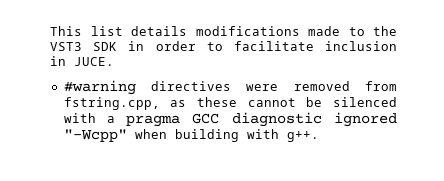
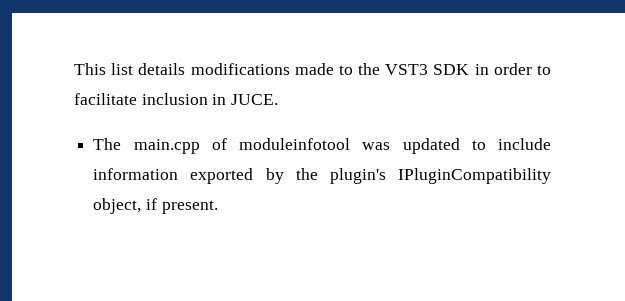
[63,80,397,95] [63,97,397,110] [63,112,397,127] [63,129,319,142] #warning directives were removed from fstring.cpp, as these cannot be silenced with a pragma GCC diagnostic ignored "-Wcpp" when building with g++. -> [93,138,551,154] [93,168,551,184] [93,198,218,214] The main.cpp of moduleinfotool was updated to include information exported by the plugin's IPluginCompatibility object, if present.

